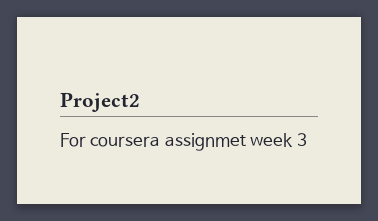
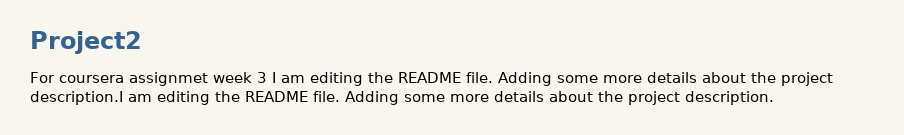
(307, 139) none -> [272,72,833,86] [30,91,774,105] I am editing the README file. Adding some more details about the project description.I am editing the README file. Adding some more details about the project description.

